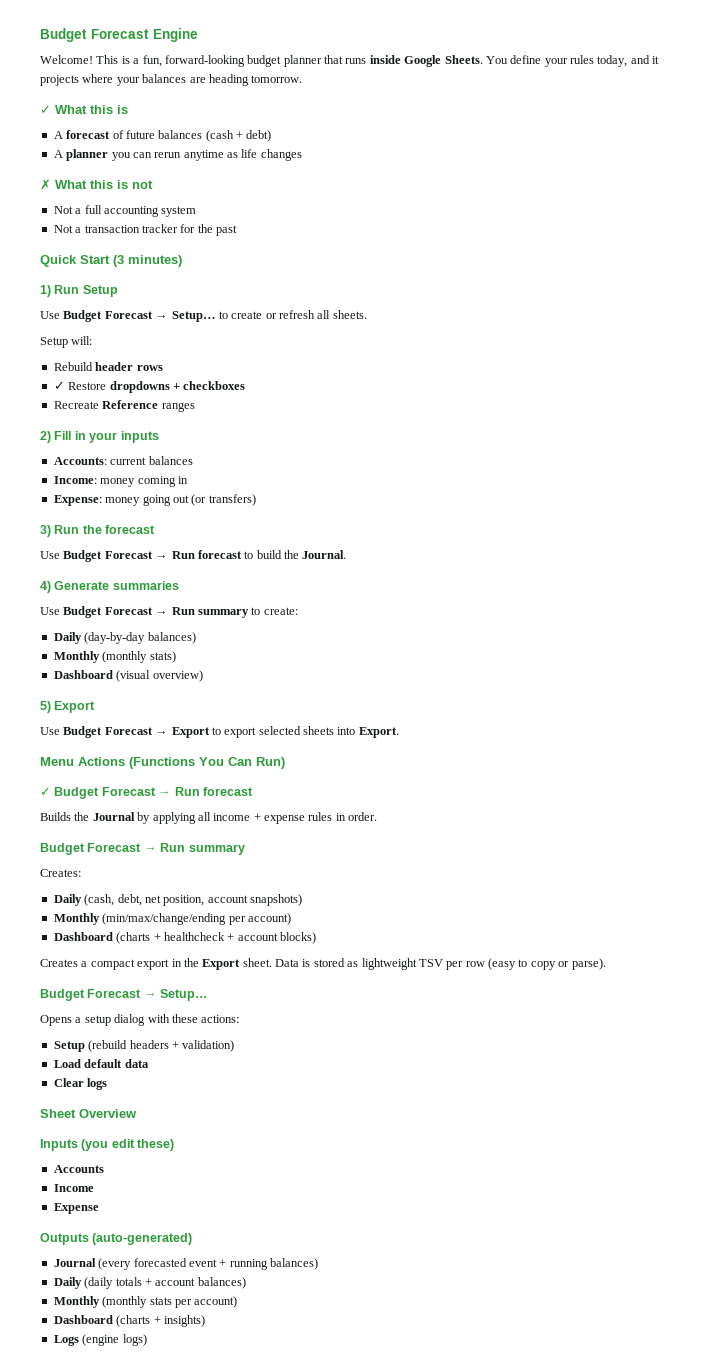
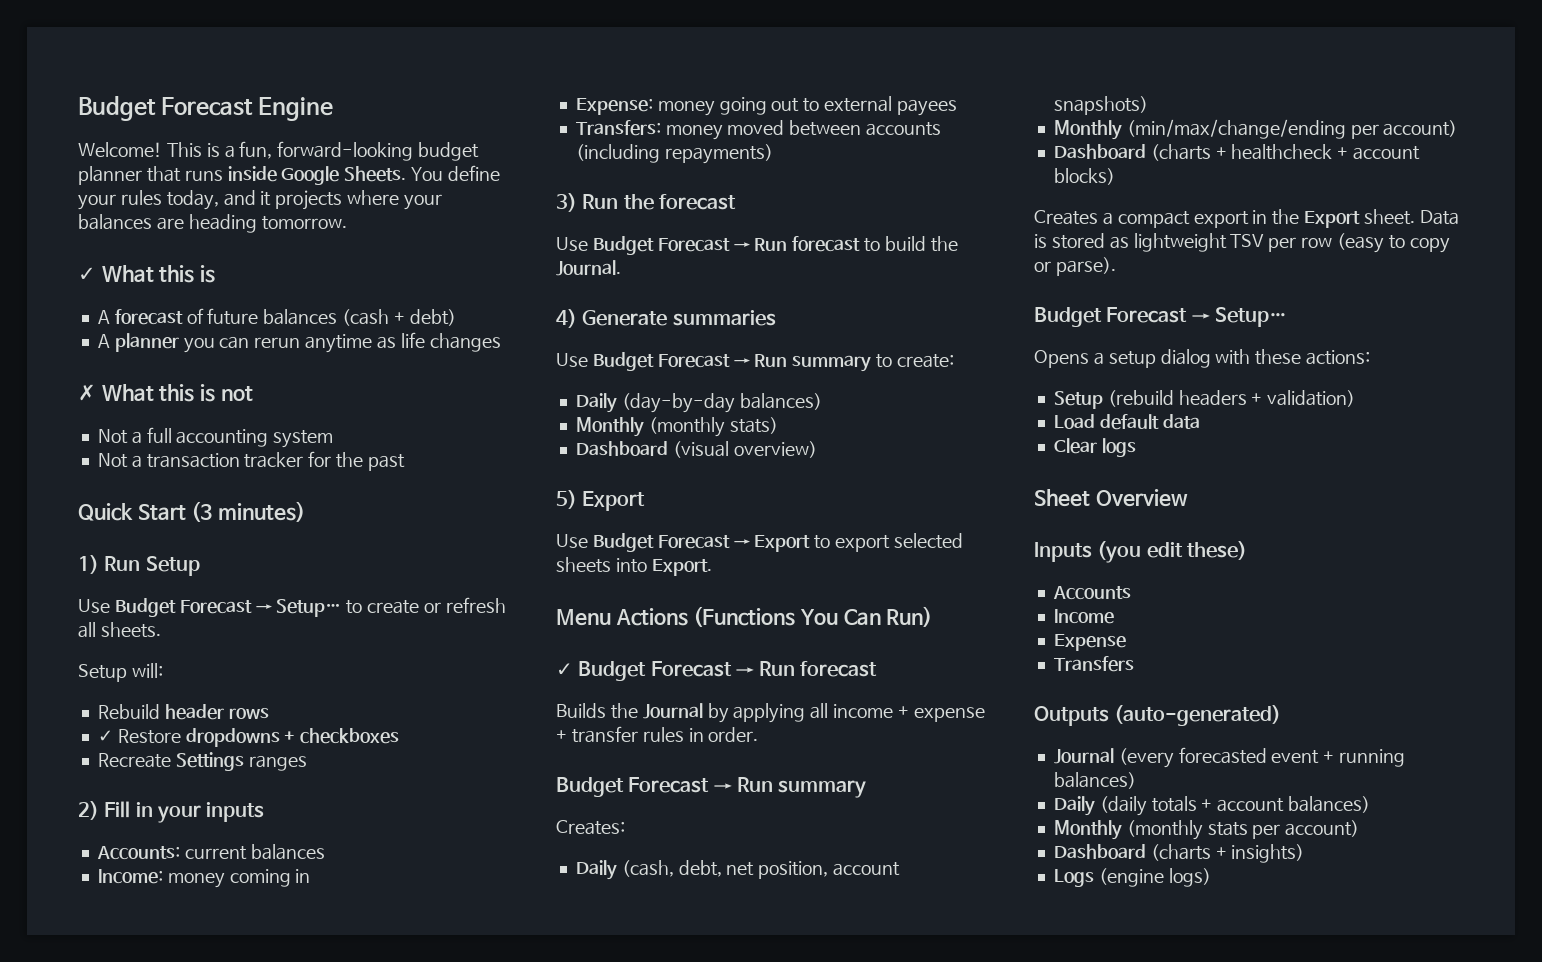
[102,400,159,409] Reference -> [175,752,244,771] Settings
[191,494,256,506] (or transfers) -> [803,96,957,116] [575,120,942,140] [575,144,773,164] to external payees // Transfers: money moved between accounts (including repayments)
(305, 819) none -> [556,726,638,743] + transfer
(99, 1208) none -> [1053,656,1134,672] // Transfers

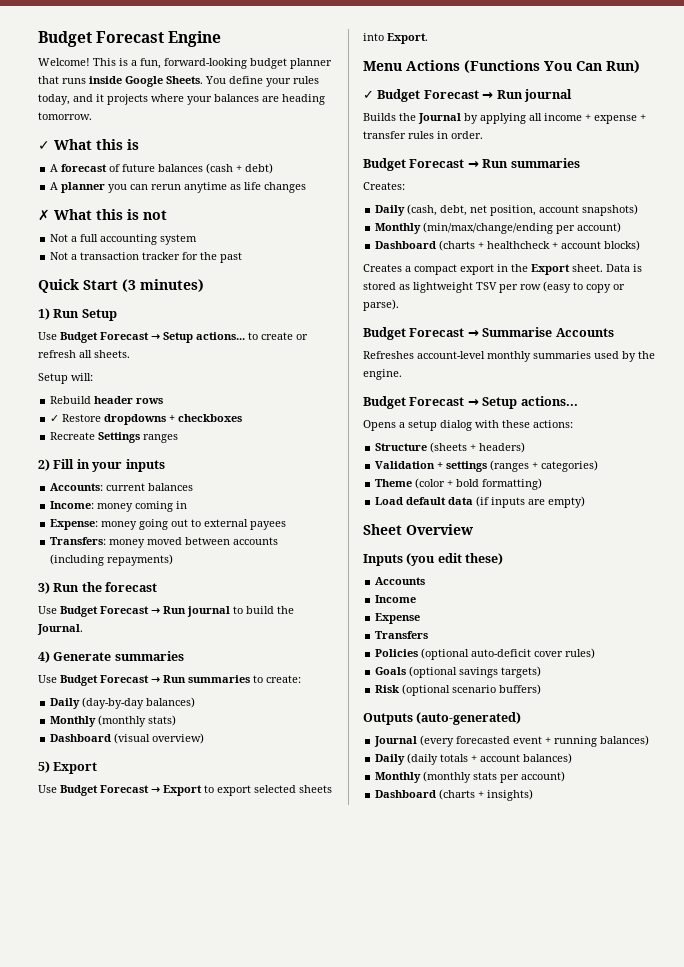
[276,599,342,617] Setup… -> [163,332,245,343] Setup actions...
[792,236,861,252] forecast -> [187,606,230,617] journal
[792,355,872,372] summary -> [188,675,250,683] summaries
[800,661,878,677] forecast -> [523,89,572,102] journal
[778,780,867,798] summary -> [510,158,580,168] summaries
[1214,307,1287,327] Setup… -> [482,327,614,337] [363,351,655,362] [363,369,402,380] [363,396,578,409] Summarise Accounts // Refreshes account-level monthly summaries used by the engine. // Budget Forecast → Setup actions...
[1053,390,1356,409] Setup (rebuild headers + validation) -> [375,442,526,453] [375,460,599,472] [375,478,543,490] Structure (sheets + headers) // Validation + settings (ranges + categories) // Theme (color + bold formatting)
[1053,438,1136,457] // Clear logs -> [476,496,586,508] (if inputs are empty)
(1134, 664) none -> [375,648,596,660] [375,666,542,678] [375,684,542,696] // Policies (optional auto-deficit cover rules) // Goals (optional savings targets) // Risk (optional scenario buffers)
[1053,868,1211,887] // Logs (engine logs) -> (534, 795) none

